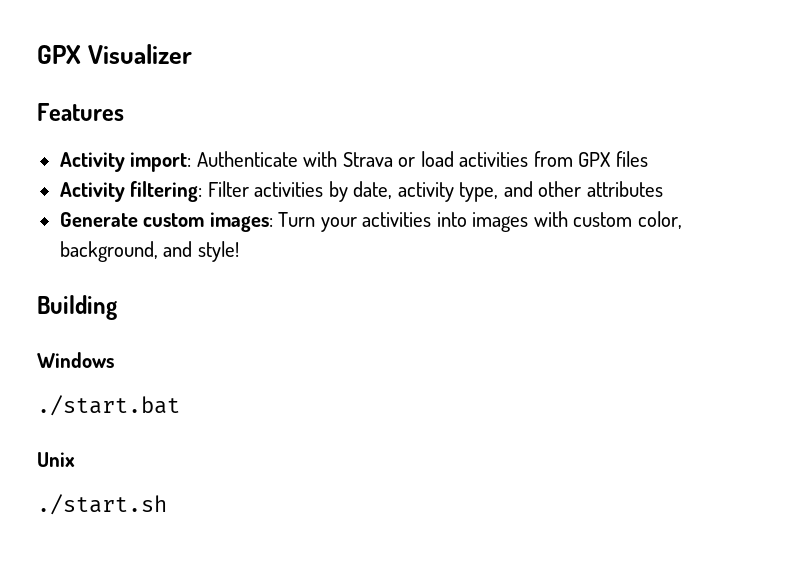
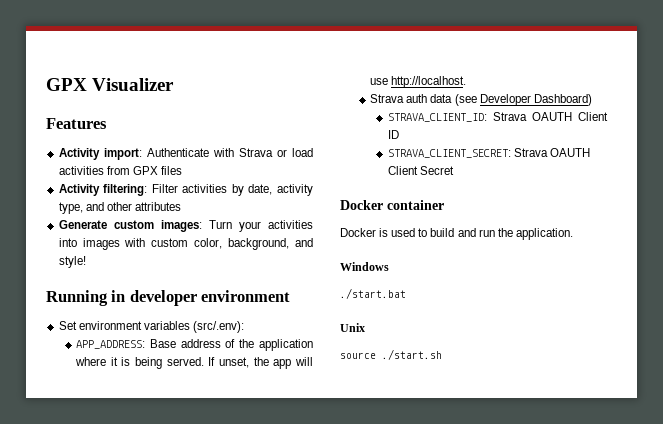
[37,295,117,320] Building -> [46,290,291,306] [58,321,244,333] [76,339,313,351] [75,357,313,369] [370,76,467,88] [370,94,592,106] [387,112,608,122] [387,130,399,139] [387,148,590,158] [387,166,454,175] [340,200,444,210] [340,228,573,240] Running in developer environment // Set environment variables (src/.env): // APP_ADDRESS: Base address of the application where it is being served. If unset, the app will use http://localhost. // Strava auth data (see Developer Dashboard) // STRAVA_CLIENT_ID: Strava OAUTH Client ID // STRAVA_CLIENT_SECRET: Strava OAUTH Client Secret // Docker container // Docker is used to build and run the application.
(75, 459) none -> [340,352,376,359] source

